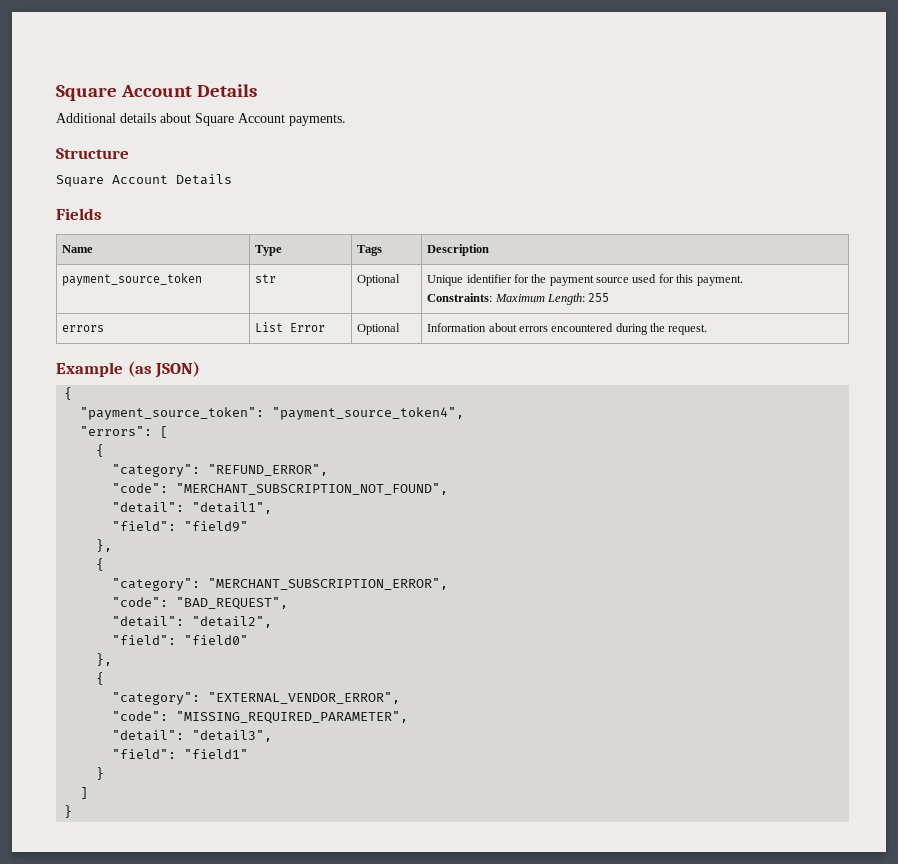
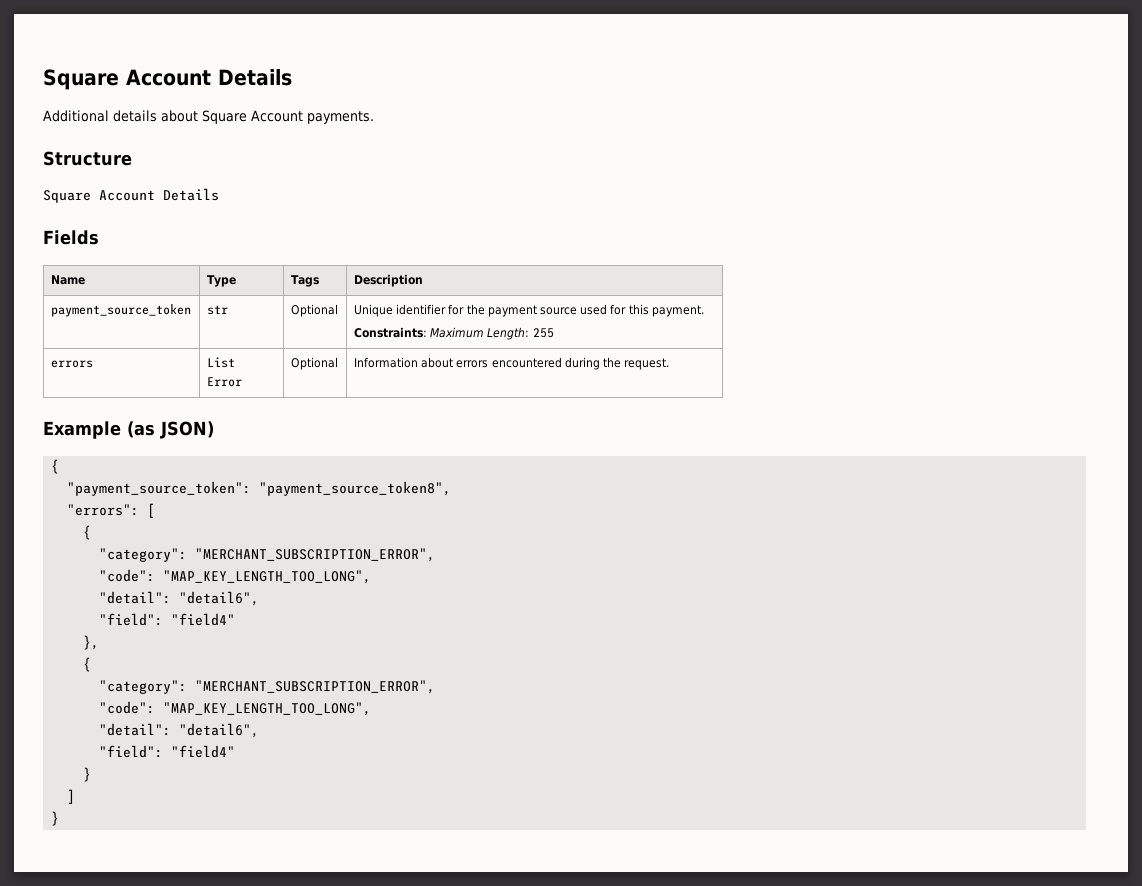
[272,407,465,420] "payment_source_token4", -> [259,481,452,496] "payment_source_token8",
[208,464,329,476] [112,483,449,495] [112,502,273,514] [112,521,249,532] "REFUND_ERROR", // "code": "MERCHANT_SUBSCRIPTION_NOT_FOUND", // "detail": "detail1", // "field": "field9" -> [195,548,436,562] [99,569,372,584] [99,591,260,606] [99,613,236,626] "MERCHANT_SUBSCRIPTION_ERROR", // "code": "MAP_KEY_LENGTH_TOO_LONG", // "detail": "detail6", // "field": "field4"
[176,597,289,610] [112,616,273,628] [112,635,249,645] [96,653,113,666] [96,672,105,685] [112,692,401,705] [112,711,409,724] [112,730,273,742] [112,749,249,759] "BAD_REQUEST", // "detail": "detail2", // "field": "field0" // }, // { // "category": "EXTERNAL_VENDOR_ERROR", // "code": "MISSING_REQUIRED_PARAMETER", // "detail": "detail3", // "field": "field1" -> [163,702,372,716] [99,723,260,738] [99,745,236,758] "MAP_KEY_LENGTH_TOO_LONG", // "detail": "detail6", // "field": "field4"

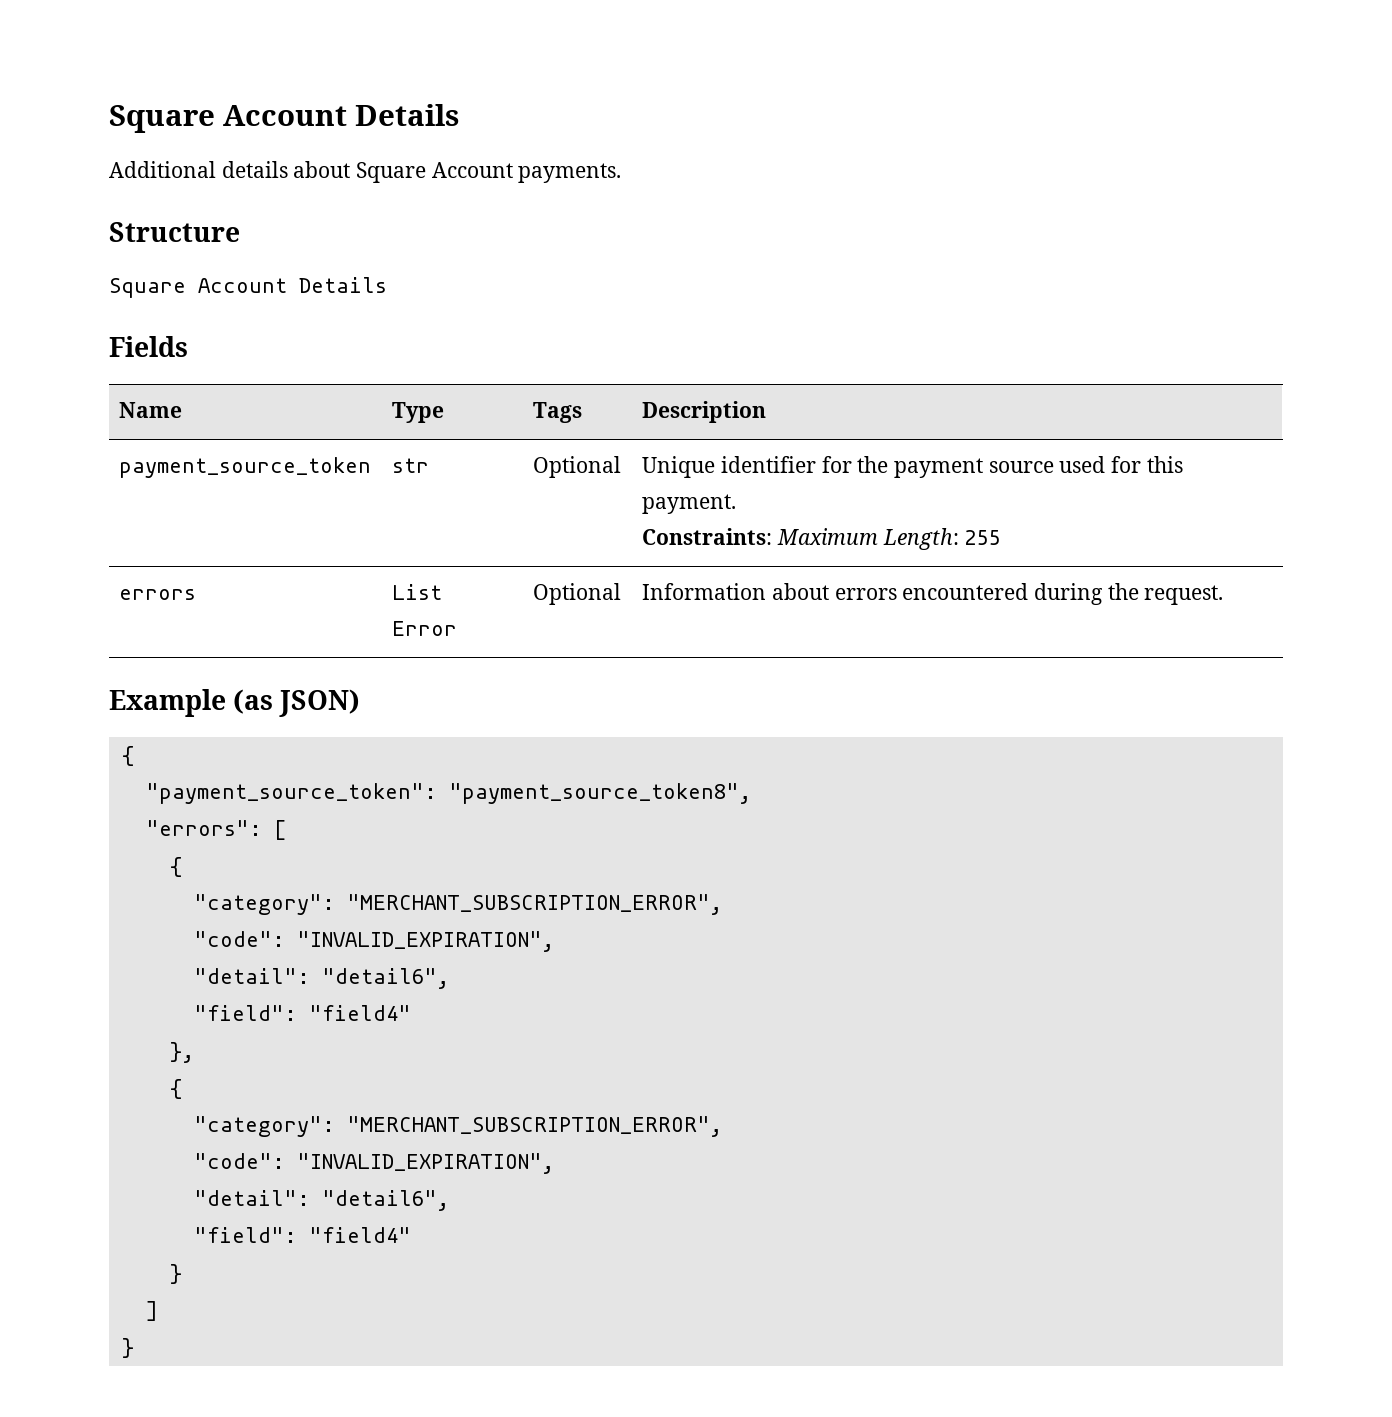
[163,570,372,584] "MAP_KEY_LENGTH_TOO_LONG", -> [296,931,554,952] "INVALID_EXPIRATION",
[163,702,372,716] "MAP_KEY_LENGTH_TOO_LONG", -> [296,1153,554,1174] "INVALID_EXPIRATION",

